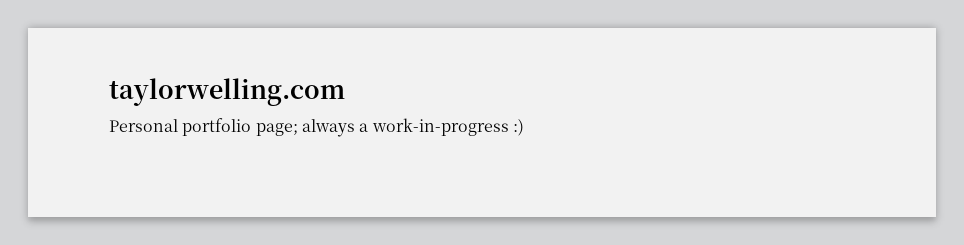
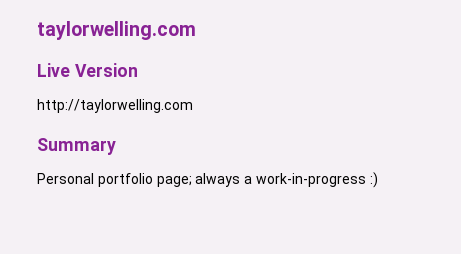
(345, 92) none -> [37,63,138,77] [37,99,193,113] [37,138,116,155] // Live Version // http://taylorwelling.com // Summary

